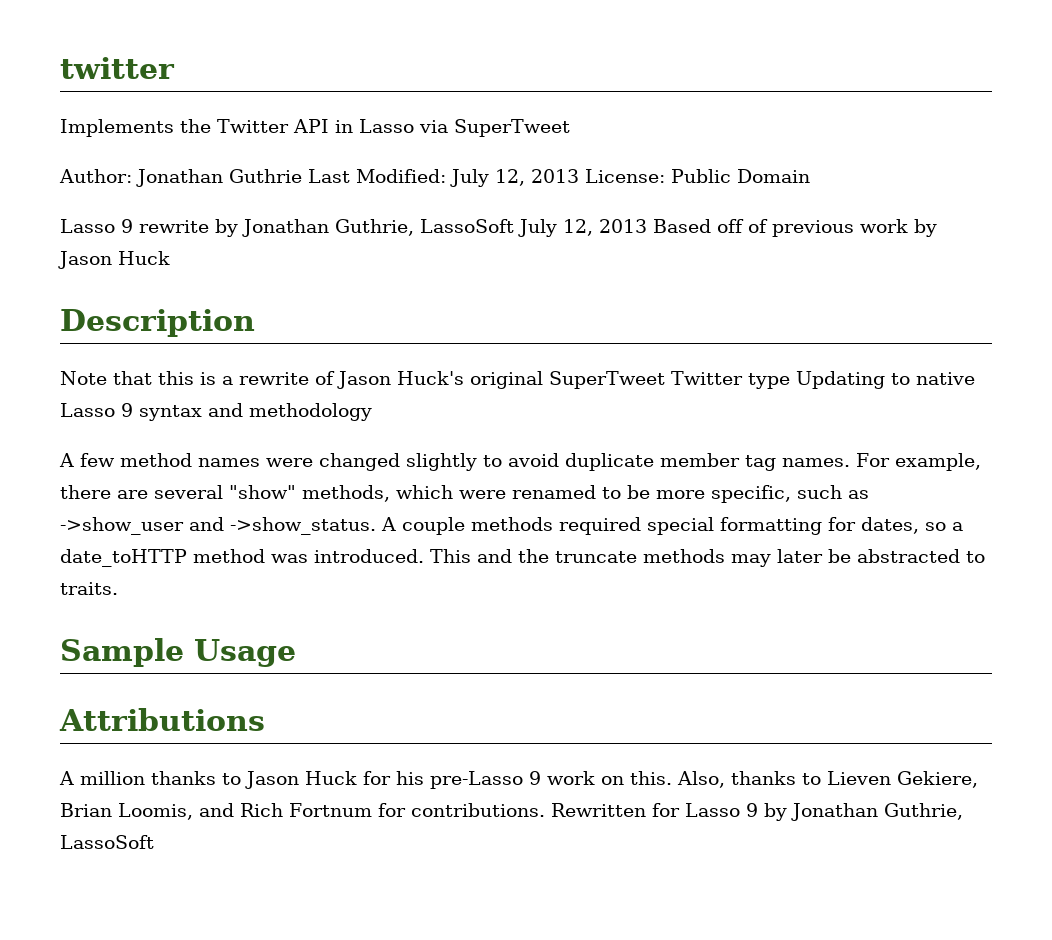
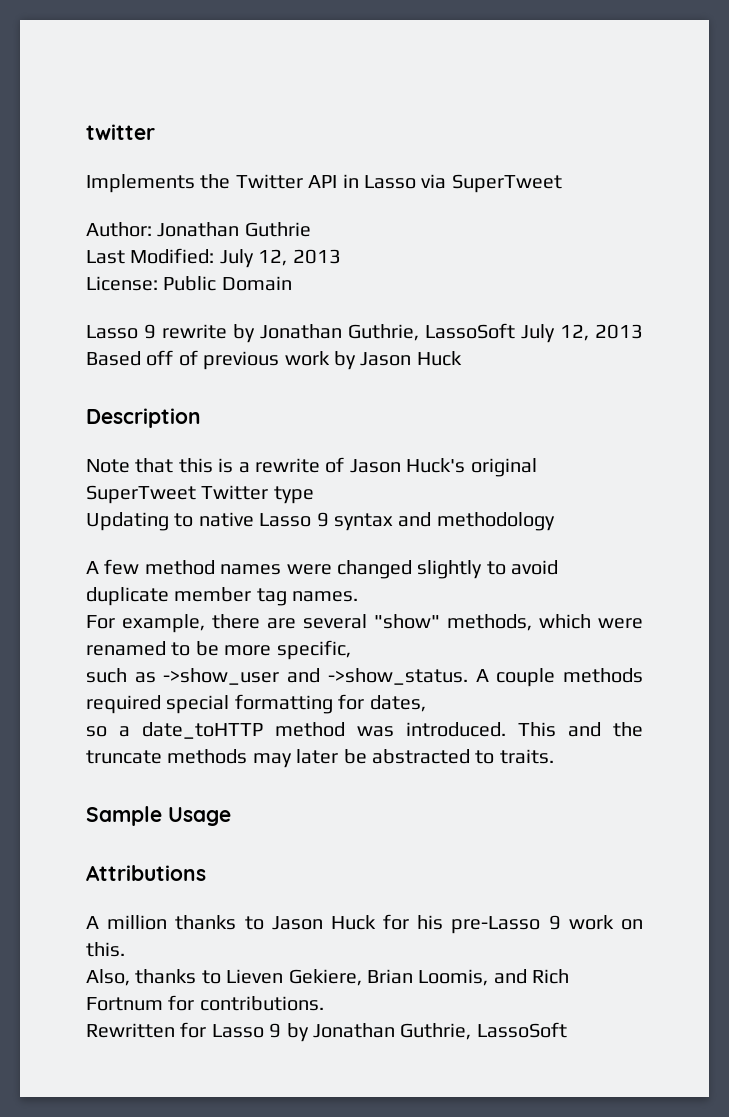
(302, 176) none -> (311, 229) //
(579, 176) none -> (341, 256) //
(790, 381) none -> (314, 495) //
(850, 462) none -> (359, 596) //
(791, 494) none -> (351, 650) //
(919, 525) none -> (426, 703) //
(672, 778) none -> (125, 949) //
(545, 810) none -> (324, 1003) //

